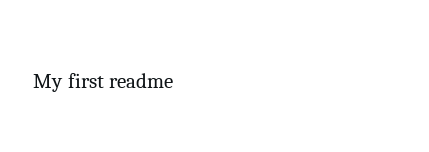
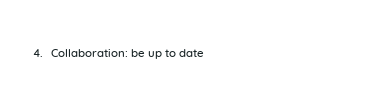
[33,73,174,92] My first readme -> [33,49,205,59] 4. Collaboration: be up to date

